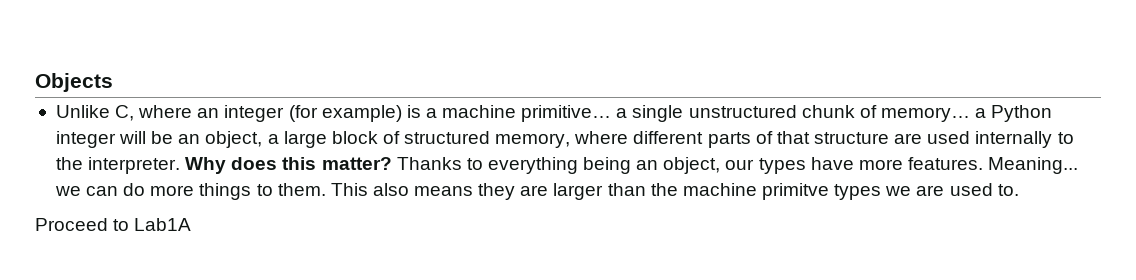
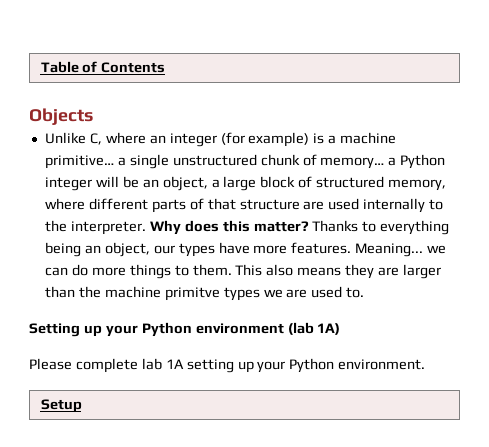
(35, 82) none -> [40,61,166,73] Table of Contents //
[35,218,192,231] Proceed to Lab1A -> [29,322,341,337] [29,358,426,373] [40,399,82,413] Setting up your Python environment (lab 1A) // Please complete lab 1A setting up your Python environment. // Setup

